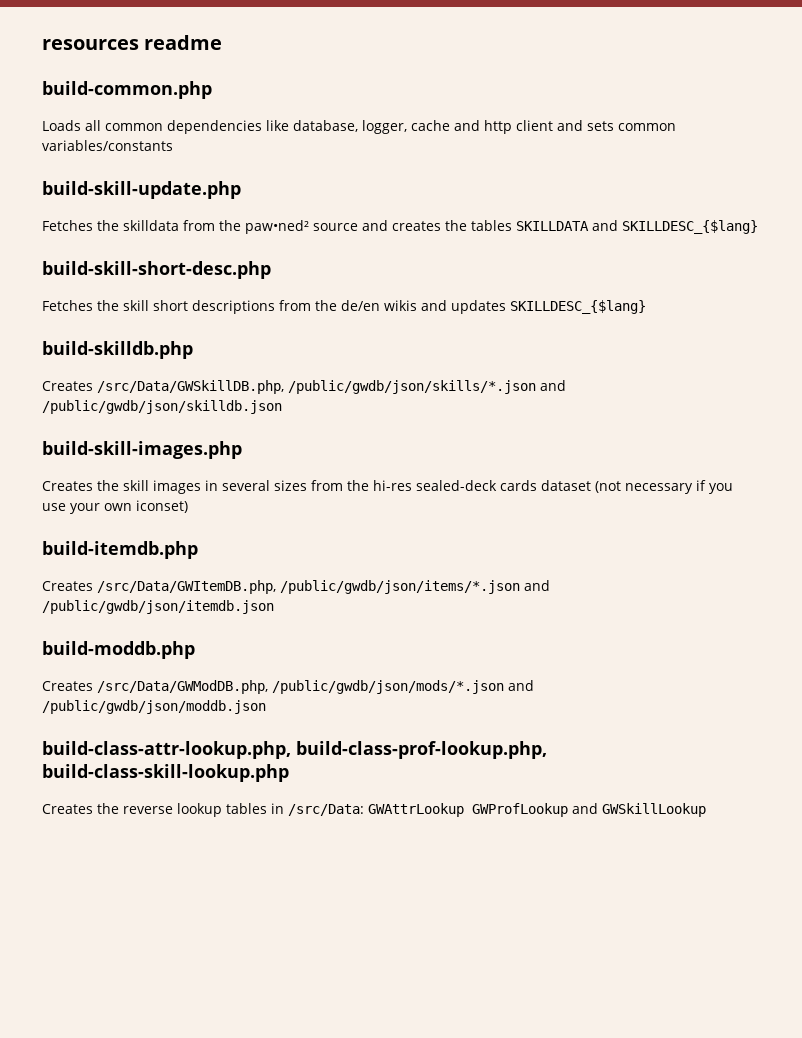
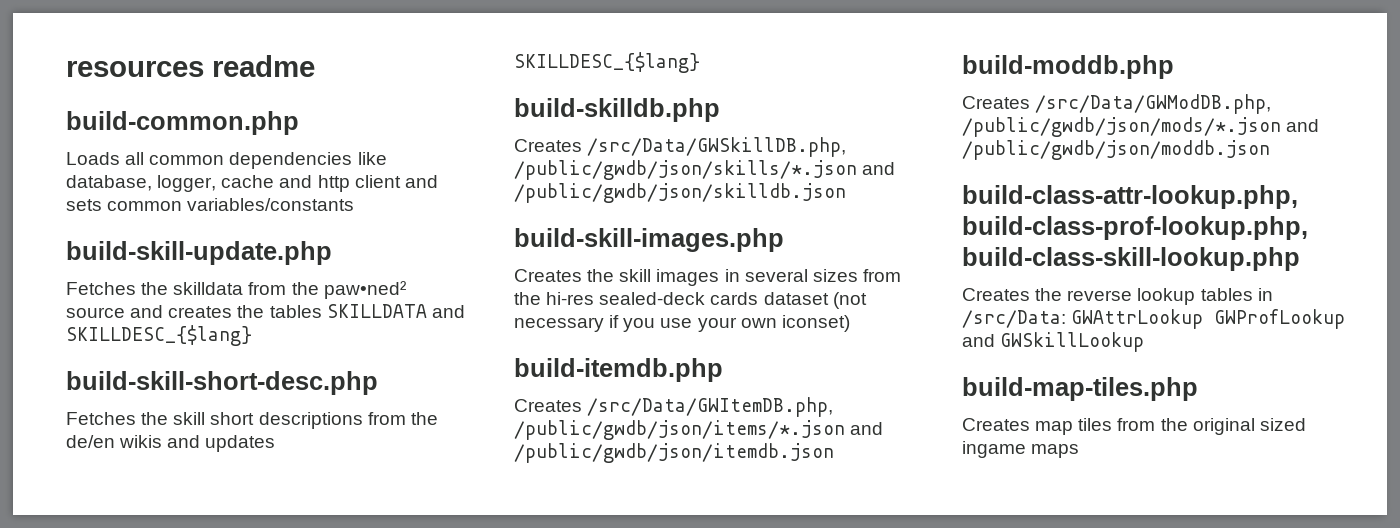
(706, 810) none -> [962,377,1198,401] [962,418,1306,435] [962,441,1080,458] // build-map-tiles.php // Creates map tiles from the original sized ingame maps

